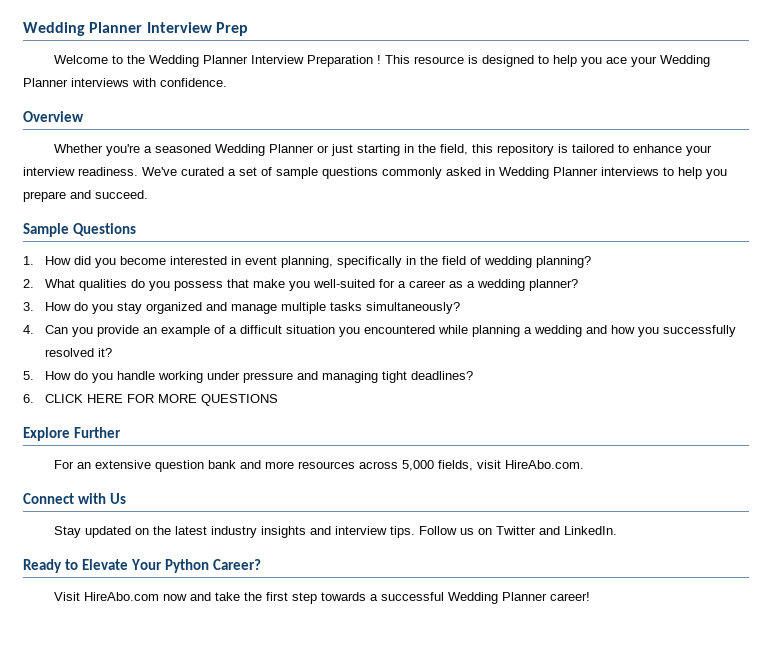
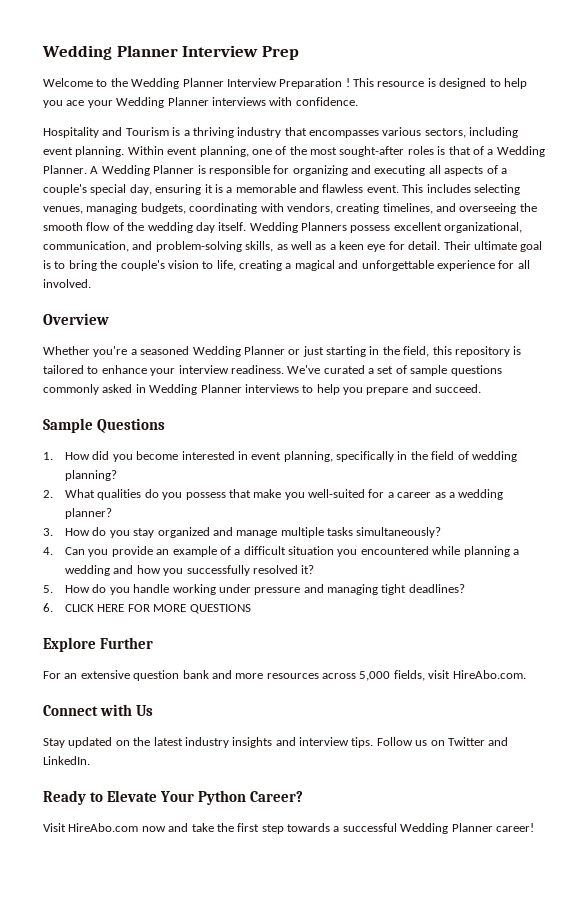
(227, 82) none -> [43,127,519,138] [43,146,545,157] [43,165,507,176] [43,184,520,195] [43,203,537,214] [43,222,523,233] [43,241,543,252] [43,260,530,271] [43,279,91,288] // Hospitality and Tourism is a thriving industry that encompasses various sectors, including event planning. Within event planning, one of the most sought-after roles is that of a Wedding Planner. A Wedding Planner is responsible for organizing and executing all aspects of a couple's special day, ensuring it is a memorable and flawless event. This includes selecting venues, managing budgets, coordinating with vendors, creating timelines, and overseeing the smooth flow of the wedding day itself. Wedding Planners possess excellent organizational, communication, and problem-solving skills, as well as a keen eye for detail. Their ultimate goal is to bring the couple's vision to life, creating a magical and unforgettable experience for all involved.

